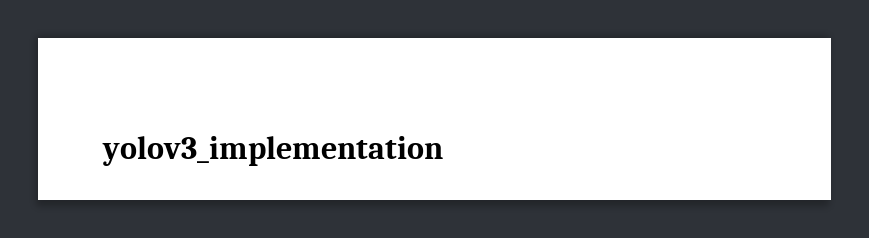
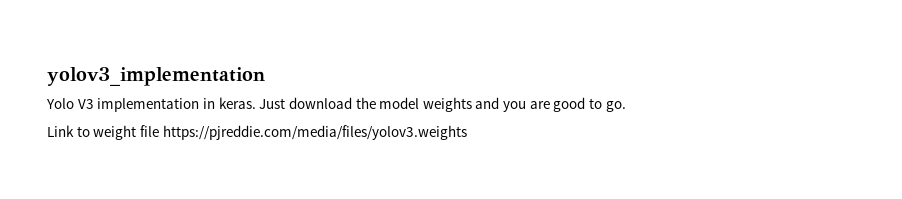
(443, 151) none -> [46,97,626,112] [47,125,467,140] // Yolo V3 implementation in keras. Just download the model weights and you are good to go. // Link to weight file https://pjreddie.com/media/files/yolov3.weights

